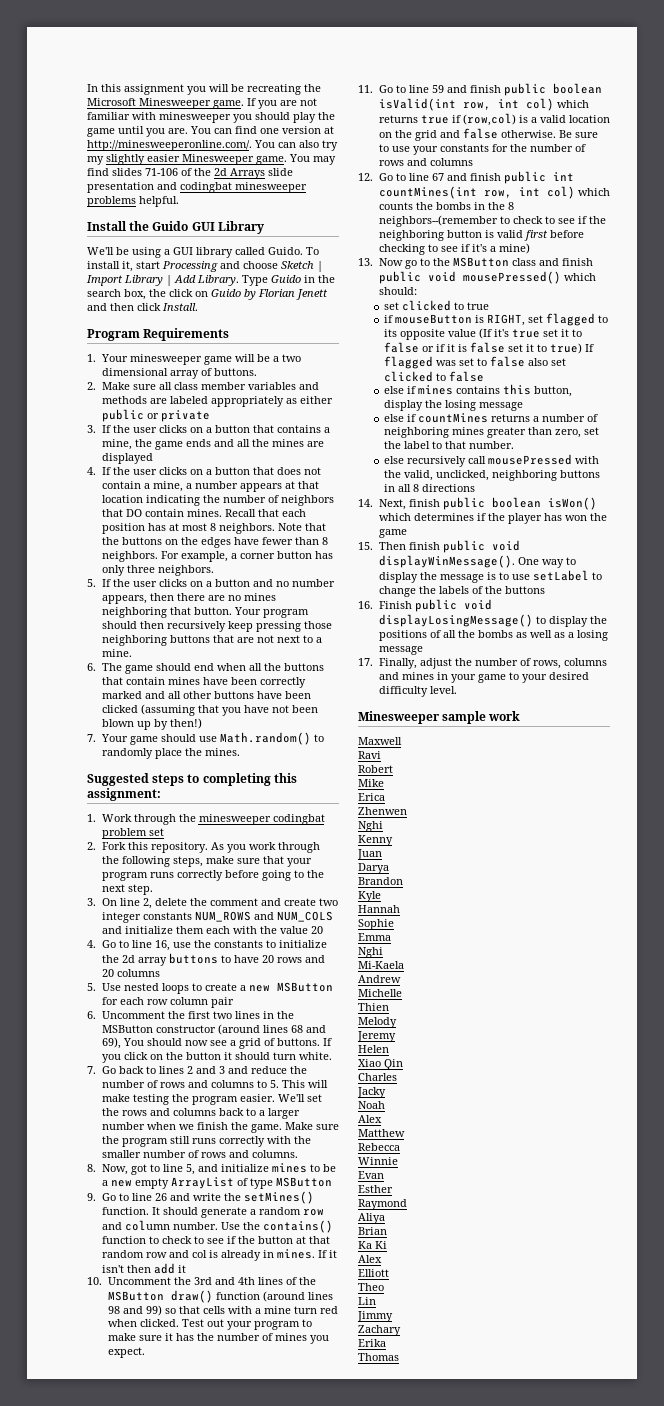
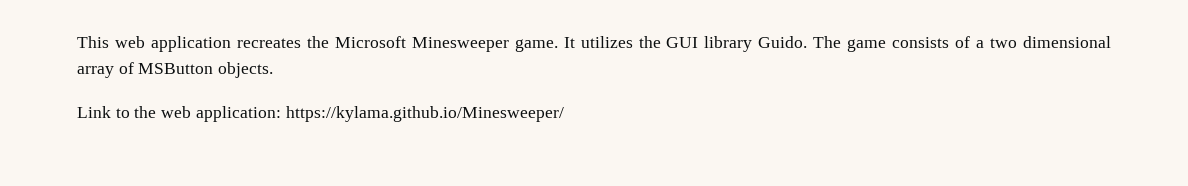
[87,84,321,95] [87,98,317,109] [87,112,335,123] [87,126,334,137] [87,140,338,151] [87,154,336,165] [87,168,293,179] [87,182,307,193] [87,196,179,207] [87,221,264,234] [87,247,319,258] [87,261,323,272] [86,275,335,286] [87,289,328,300] [87,303,198,311] [87,328,230,341] [87,354,270,365] In this assignment you will be recreating the Microsoft Minesweeper game. If you are not familiar with minesweeper you should play the game until you are. You can find one version at http://minesweeperonline.com/. You can also try my slightly easier Minesweeper game. You may find slides 71-106 of the 2d Arrays slide presentation and codingbat minesweeper problems helpful. // Install the Guido GUI Library // We'll be using a GUI library called Guido. To install it, start Processing and choose Sketch | Import Library | Add Library. Type Guido in the search box, the click on Guido by Florian Jenett and then click Install. // Program Requirements // 1. Your minesweeper game will be -> [77,36,971,52] This web application recreates the Microsoft Minesweeper game. It utilizes the GUI library Guido. The game consists of
[213,368,257,376] [87,382,319,390] [101,396,333,407] [101,409,210,422] [87,425,330,433] [101,439,324,450] [101,453,153,464] [87,467,321,475] [101,481,319,492] [101,495,334,506] [101,509,306,517] [101,523,326,534] [101,537,328,548] [101,551,333,562] [101,565,214,576] [87,579,335,587] [101,593,276,604] [101,607,309,618] [101,621,332,632] [101,635,322,646] [101,649,132,657] [87,663,324,674] [101,677,306,688] [101,691,311,699] [101,704,318,716] [101,718,202,730] [87,732,324,745] [101,748,240,759] [87,773,297,786] [87,788,161,801] [87,814,325,825] [101,828,164,839] [87,842,320,853] [101,856,312,867] [101,870,324,881] [101,884,153,895] [87,898,338,909] [101,911,333,923] [101,926,323,934] [87,940,327,951] [101,953,325,966] [101,969,160,977] [87,982,333,994] [101,997,234,1008] [87,1011,294,1019] [101,1024,326,1035] [101,1037,332,1049] [101,1052,332,1063] [87,1066,307,1074] [101,1080,328,1088] [101,1094,322,1105] [101,1108,300,1119] [101,1122,339,1133] [101,1136,311,1147] [101,1150,298,1158] [87,1163,336,1175] [101,1177,332,1189] [87,1191,314,1204] [101,1207,324,1218] [101,1220,333,1233] [101,1236,330,1244] [101,1249,337,1261] [101,1263,186,1274] [87,1277,316,1285] [107,1290,333,1303] [107,1305,338,1316] [107,1319,312,1330] [107,1333,329,1344] [107,1347,145,1358] [358,83,602,96] [378,98,589,111] [378,113,610,126] [378,128,598,141] [378,144,586,155] [378,158,473,166] [358,171,574,184] [378,186,610,199] [378,202,514,210] [378,215,606,227] [378,230,584,241] [378,243,530,255] [358,257,593,269] [378,271,596,284] [378,287,417,295] [384,300,490,311] [384,313,609,326] [384,328,583,340] [384,342,595,354] [384,356,567,369] [384,371,485,382] [384,384,573,397] [384,400,524,411] [384,413,599,423] [384,427,600,438] [384,441,515,449] [384,454,600,467] [384,470,601,481] [384,484,476,492] [358,497,597,510] [378,513,607,524] [378,529,407,538] [358,540,520,553] [378,555,576,568] [378,570,602,583] [378,586,545,597] [358,599,492,612] [378,614,607,627] [378,630,608,641] [378,646,423,655] [358,658,607,669] [378,672,589,683] [378,686,457,697] [358,711,521,724] [358,737,402,745] [358,751,381,759] [358,765,393,773] [358,779,384,787] [358,793,385,801] [358,807,407,815] [358,821,383,832] [358,835,393,846] [357,849,382,860] [358,863,389,874] [358,877,403,885] [358,891,381,902] [358,905,400,913] [358,919,394,930] [358,933,391,941] [358,947,383,958] [358,961,404,969] [358,975,401,983] [358,989,402,997] [358,1003,389,1011] [358,1017,397,1028] [357,1031,396,1042] [358,1045,389,1053] [358,1059,403,1070] [358,1073,397,1081] [357,1087,386,1098] [358,1101,385,1109] [358,1115,382,1123] [358,1129,405,1137] [358,1143,400,1151] [358,1157,398,1165] [358,1171,384,1179] [358,1185,393,1193] [358,1199,407,1210] [358,1213,385,1224] [358,1227,387,1235] [358,1241,387,1249] [358,1255,382,1263] [358,1269,389,1277] [358,1283,384,1291] [358,1297,376,1305] [357,1311,393,1322] [358,1325,401,1336] [358,1339,386,1347] [358,1353,399,1361] buttons. // 2. Make sure all class member variables and methods are labeled appropriately as either public or private // 3. If the user clicks on a button that contains a mine, the game ends and all the mines are displayed // 4. If the user clicks on a button that does not contain a mine, a number appears at that location indicating the number of neighbors that DO contain mines. Recall that each position has at most 8 neighbors. Note that the buttons on the edges have fewer than 8 neighbors. For example, a corner button has only three neighbors. // 5. If the user clicks on a button and no number appears, then there are no mines neighboring that button. Your program should then recursively keep pressing those neighboring buttons that are not next to a mine. // 6. The game should end when all the buttons that contain mines have been correctly marked and all other buttons have been clicked (assuming that you have not been blown up by then!) // 7. Your game should use Math.random() to randomly place the mines. // Suggested steps to completing this assignment: // 1. Work through the minesweeper codingbat problem set // 2. Fork this repository. As you work through the following steps, make sure that your program runs correctly before going to the next step. // 3. On line 2, delete the comment and create two integer constants NUM_ROWS and NUM_COLS and initialize them each with the value 20 // 4. Go to line 16, use the constants to initialize the 2d array buttons to have 20 rows and 20 columns // 5. Use nested loops to create a new MSButton for each row column pair // 6. Uncomment the first two lines in the MSButton constructor (around lines 68 and 69), You should now see a grid of buttons. If you click on the button it should turn white. // 7. Go back to lines 2 and 3 and reduce the number of rows and columns to 5. This will make testing the program easier. We'll set the rows and columns back to a larger number when we finish the game. Make sure the program still runs correctly with the smaller number of rows and columns. // 8. Now, got to line 5, and initialize mines to be a new empty ArrayList of type MSButton // 9. Go to line 26 and write the setMines() function. It should generate a random row and column number. Use the contains() function to check to see if the button at that random row and col is already in mines. If it isn't then add it // 10. Uncomment the 3rd and 4th lines of the MSButton draw() function (around lines 98 and 99) so that cells with a mine turn red when clicked. Test out your program to make sure it has the number of mines you expect. // 11. Go to line 59 and finish public boolean isValid(int row, int col) which returns true if (row,col) is a valid location on the grid and false otherwise. Be sure to use your constants for the number of rows and columns // 12. Go to line 67 and finish public int countMines(int row, int col) which counts the bombs in the 8 neighbors--(remember to check to see if the neighboring button is valid first before checking to see if it's a mine) // 13. Now go to the MSButton class and finish public void mousePressed() which should: // set clicked to true // if mouseButton is RIGHT, set flagged to its opposite value (If it's true set it to false or if it is false set it to true) If flagged was set to false also set clicked to false // else if mines contains this button, display the losing message // else if countMines returns a number of neighboring mines greater than zero, set the label to that number. // else recursively call mousePressed with the valid, unclicked, neighboring buttons in all 8 directions // 14. Next, finish public boolean isWon() which determines if the player has won the game // 15. Then finish public void displayWinMessage(). One way to display the message is to use setLabel to change the labels of the buttons // 16. Finish public void displayLosingMessage() to display the positions of all the bombs as well as a losing message // 17. Finally, adjust the number of rows, columns and mines in your game to your desired difficulty level. // Minesweeper sample work // Maxwell // Ravi // Robert // Mike // Erica // Zhenwen // Nghi // Kenny // Juan // Darya // Brandon // Kyle // Hannah // Sophie // Emma // Nghi // Mi-Kaela // Andrew // Michelle // Thien // Melody // Jeremy // Helen // Xiao Qin // Charles // Jacky // Noah // Alex // Matthew // Rebecca // Winnie // Evan // Esther // Raymond // Aliya // Brian // Ka Ki // Alex // Elliott // Theo // Lin // Jimmy // Zachary // Erika // Thomas -> [138,62,274,78] [77,106,564,122] MSButton objects. // Link to the web application: https://kylama.github.io/Minesweeper/

